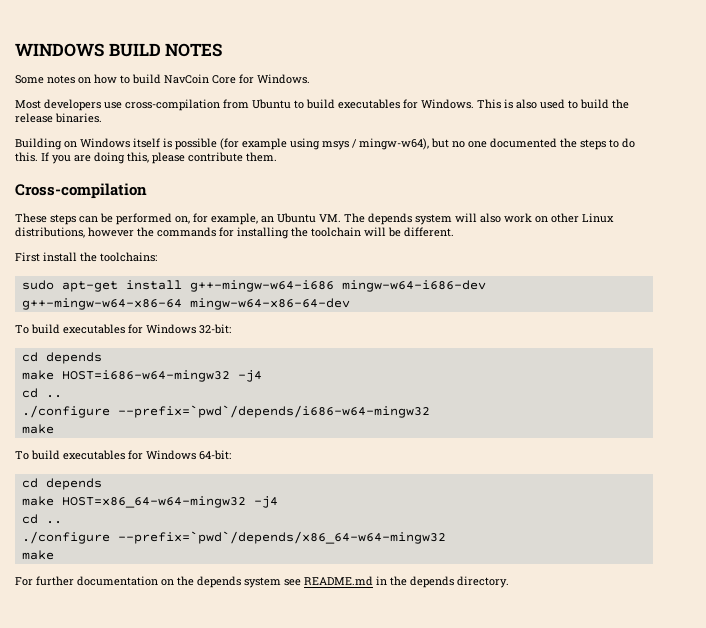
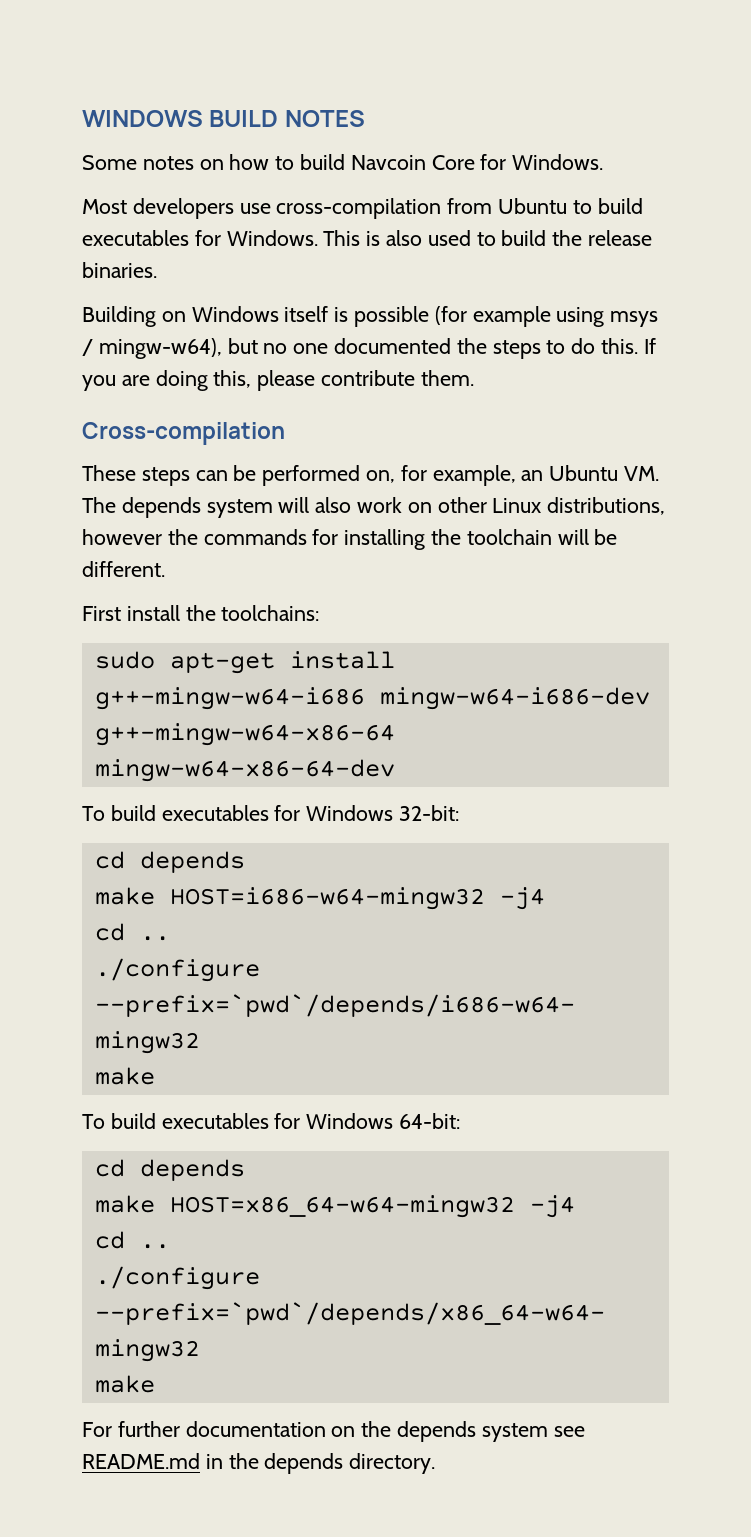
[164,74,209,84] NavCoin -> [350,155,426,170] Navcoin

